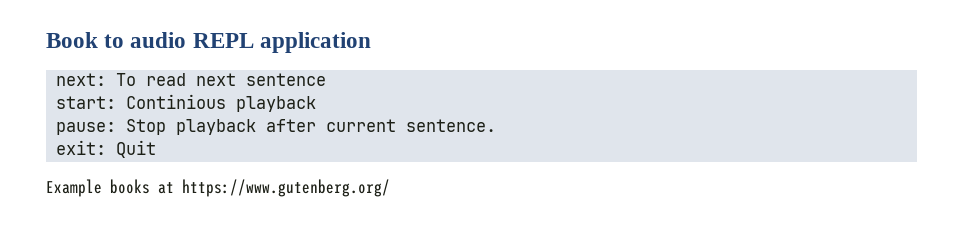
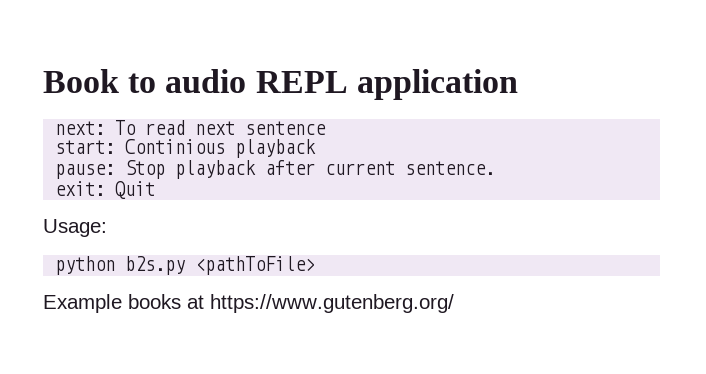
(157, 149) none -> [43,219,107,237] [55,256,316,275] // Usage: // python b2s.py <pathToFile>

